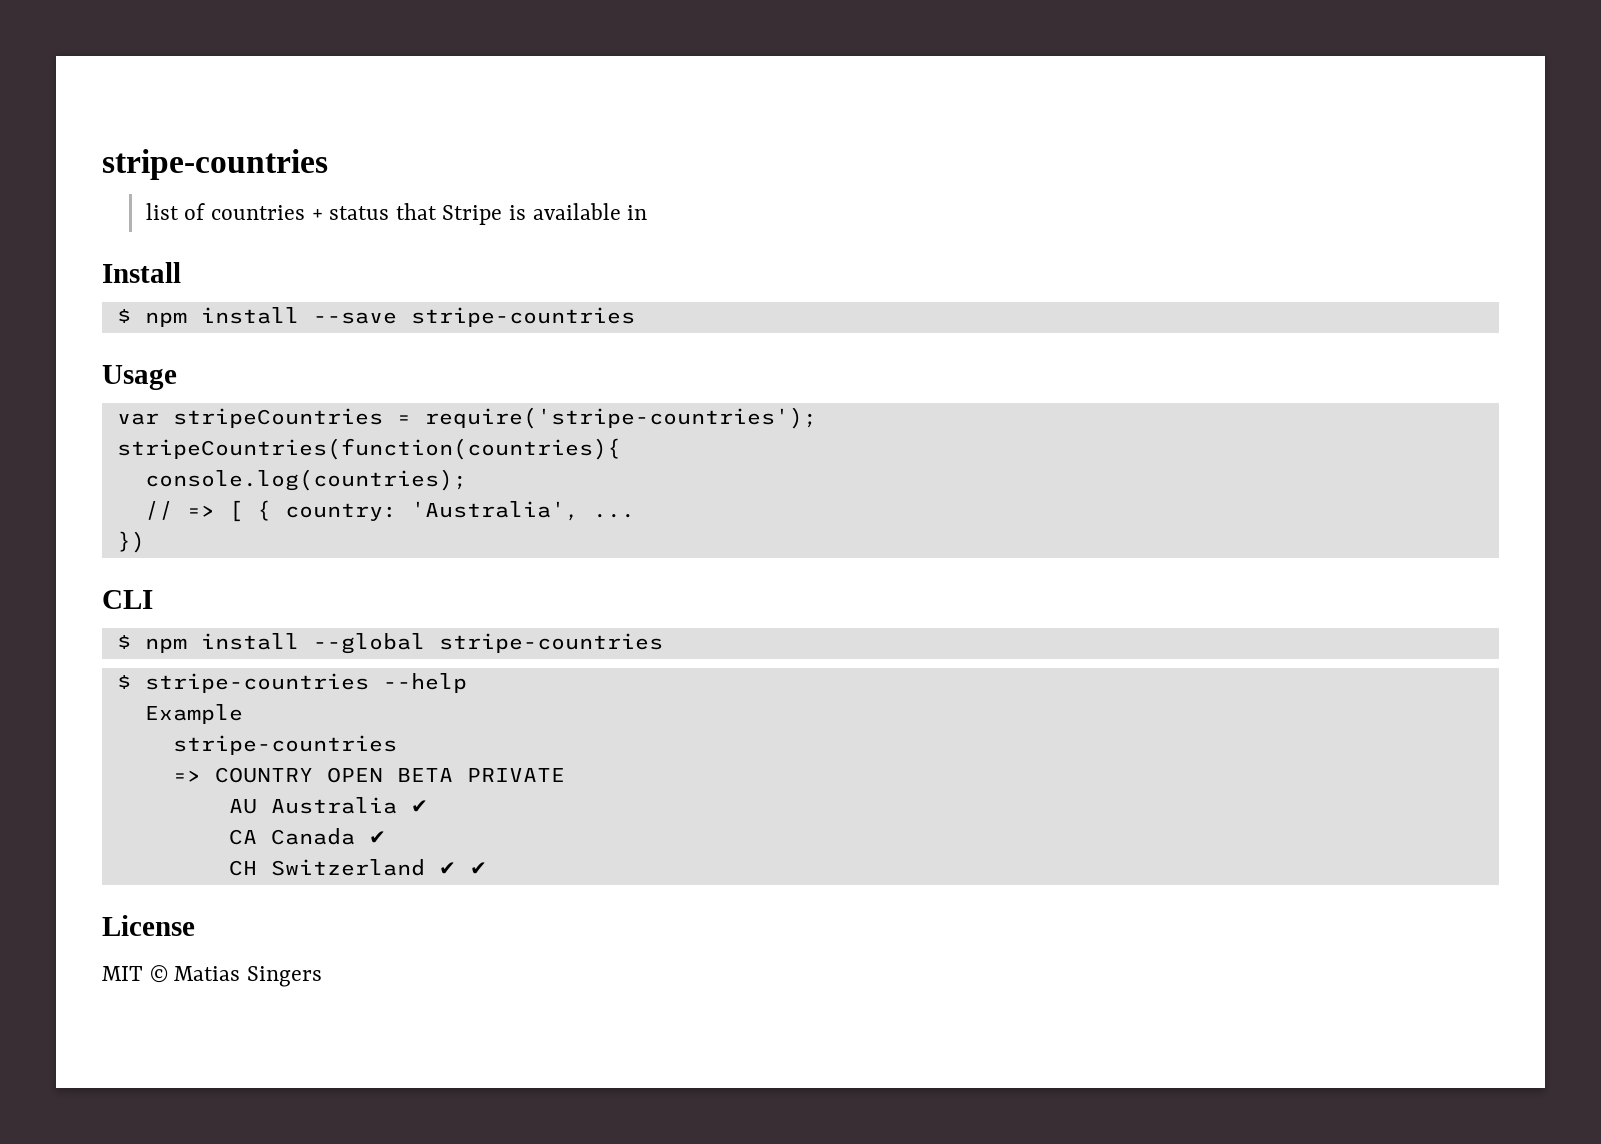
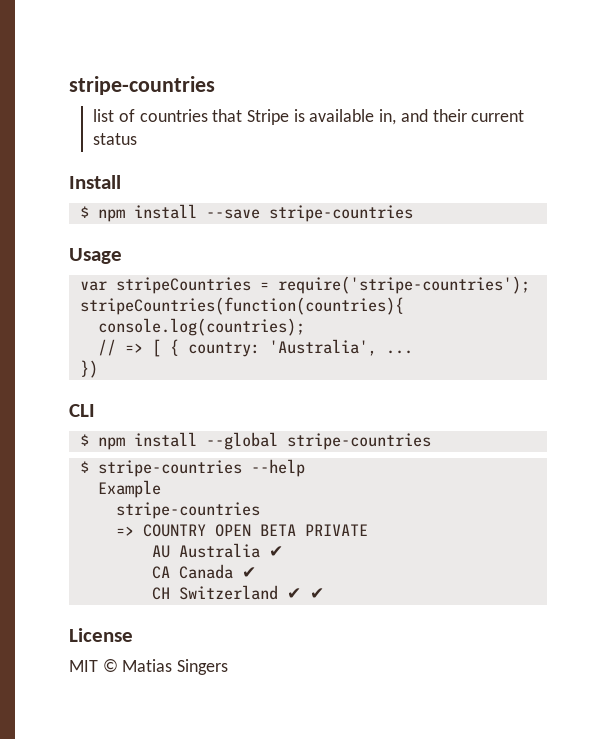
[311,206,390,220] + status -> (208, 115) none
[627,205,648,220] in -> [379,109,525,125] [93,133,138,145] in, and their current status

